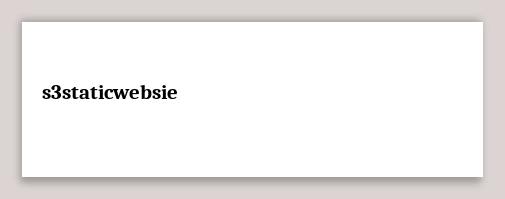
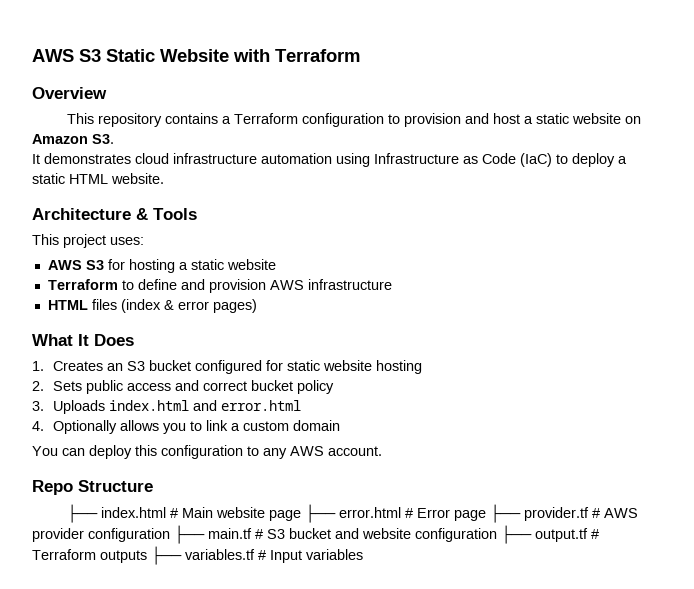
[42,84,178,99] s3staticwebsie -> [32,49,360,62] [32,87,107,99] [67,113,642,127] [32,134,114,144] [32,153,627,167] [32,173,164,184] [32,208,197,220] [32,234,144,248] [47,259,276,273] [47,279,392,293] [47,299,257,313] [32,334,134,346] [32,360,423,374] [32,380,335,394] [32,400,302,414] [32,420,341,434] [32,445,382,459] [32,480,153,495] [67,504,639,523] [32,525,599,544] [32,546,363,565] AWS S3 Static Website with Terraform // Overview // This repository contains a Terraform configuration to provision and host a static website on Amazon S3. // It demonstrates cloud infrastructure automation using Infrastructure as Code (IaC) to deploy a static HTML website. // Architecture & Tools // This project uses: // AWS S3 for hosting a static website // Terraform to define and provision AWS infrastructure // HTML files (index & error pages) // What It Does // 1. Creates an S3 bucket configured for static website hosting // 2. Sets public access and correct bucket policy // 3. Uploads index.html and error.html // 4. Optionally allows you to link a custom domain // You can deploy this configuration to any AWS account. // Repo Structure // ├── index.html # Main website page ├── error.html # Error page ├── provider.tf # AWS provider configuration ├── main.tf # S3 bucket and website configuration ├── output.tf # Terraform outputs ├── variables.tf # Input variables

